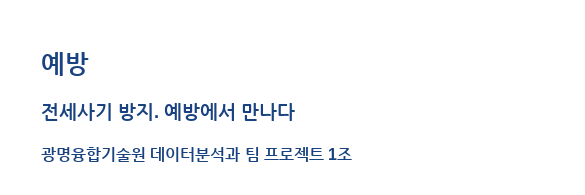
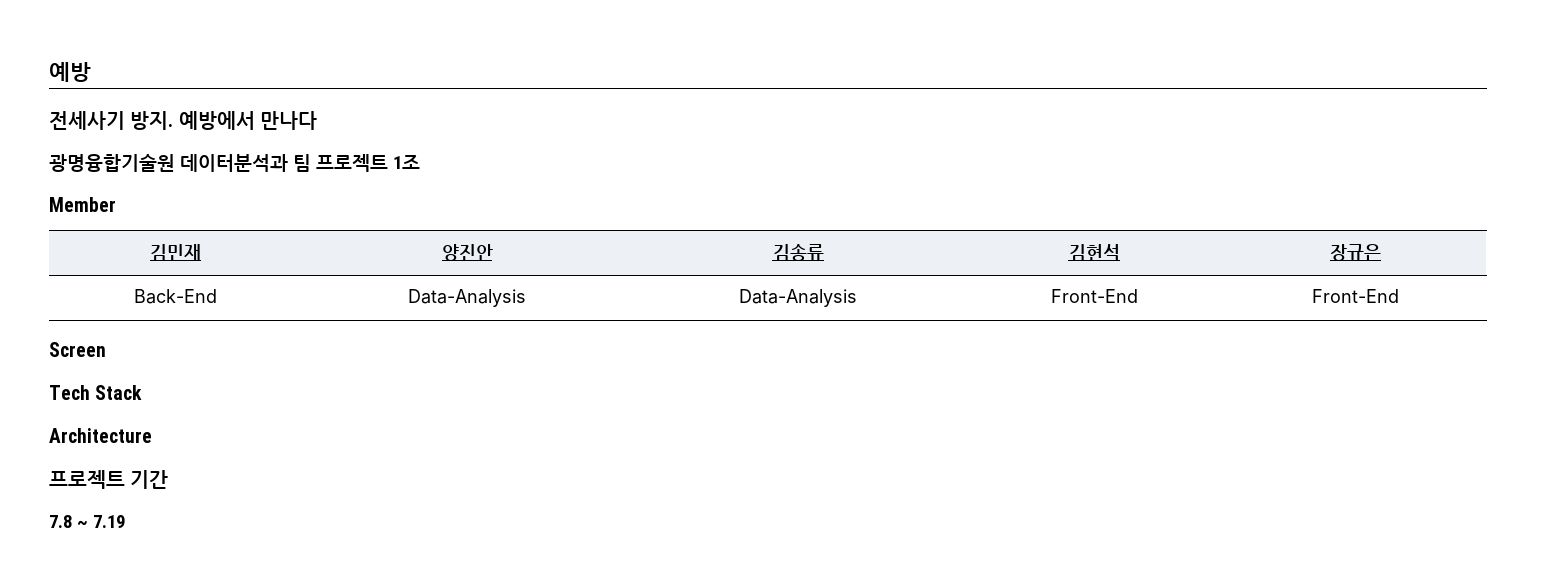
(353, 154) none -> [49,197,116,212] [150,244,201,261] [441,244,493,261] [772,244,824,261] [1068,244,1120,261] [1330,244,1381,261] [134,289,217,304] [408,289,526,307] [739,289,857,307] [1050,289,1138,303] [1312,289,1399,303] [49,342,106,357] [49,385,143,400] [49,428,152,443] [49,470,169,489] [49,515,125,528] // Member // 김민재 | 양진안 | 김송류 | 김현석 | 장규은 // Back-End | Data-Analysis | Data-Analysis | Front-End | Front-End // Screen // Tech Stack // Architecture // 프로젝트 기간 // 7.8 ~ 7.19

